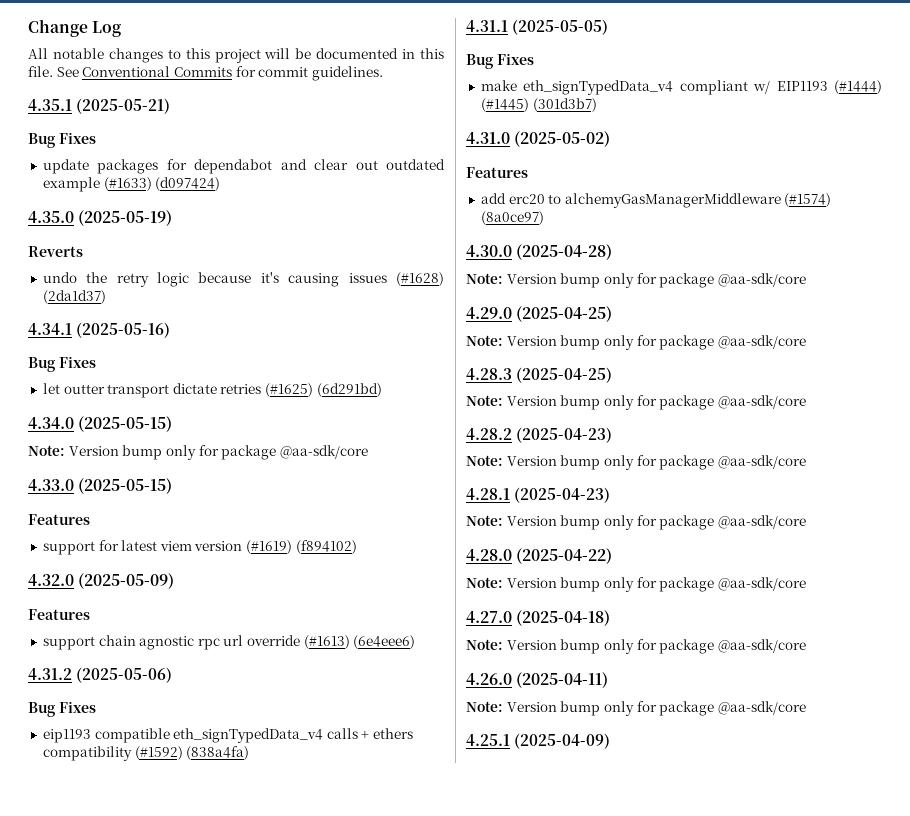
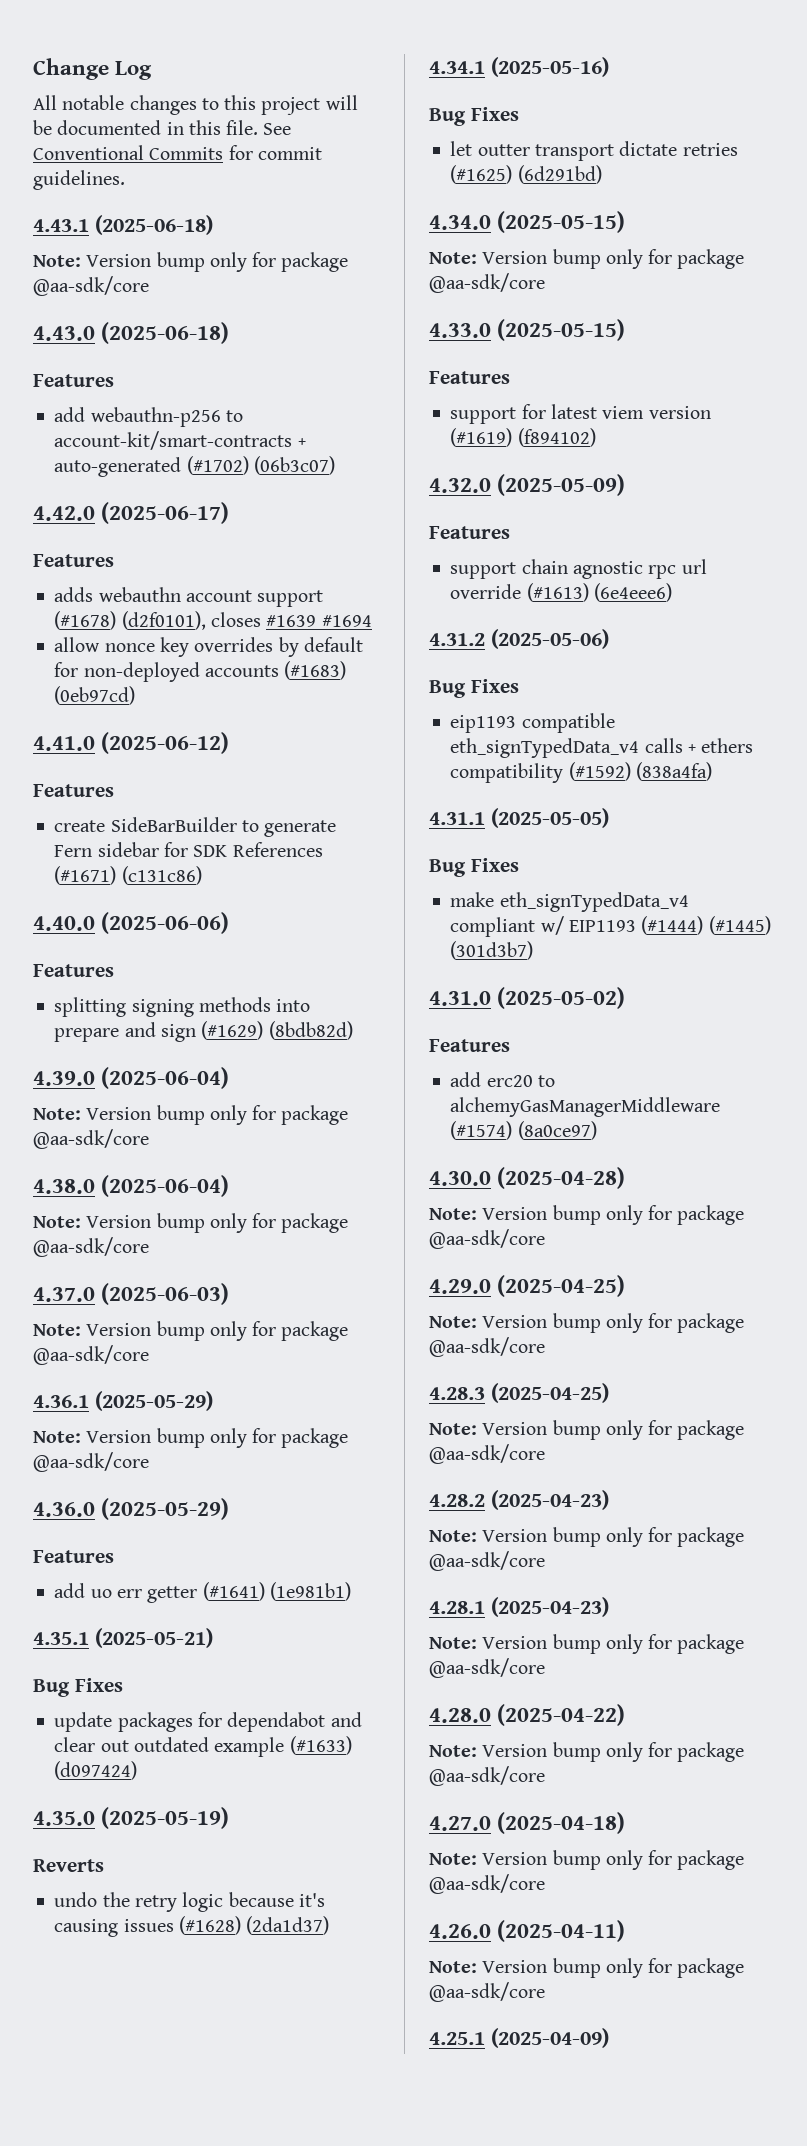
(383, 73) none -> [33,215,213,235] [33,252,349,272] [33,276,149,296] [33,322,230,344] [33,374,114,387] [54,407,243,427] [54,431,306,450] [54,456,335,477] [33,502,230,524] [33,554,114,567] [54,587,324,607] [54,611,372,630] [54,637,363,657] [54,661,347,682] [54,686,136,705] [33,732,230,754] [33,784,114,797] [54,817,337,837] [54,842,323,857] [54,866,202,885] [33,912,230,934] [33,964,114,977] [54,997,311,1017] [54,1021,353,1042] [33,1067,230,1089] [33,1105,349,1125] [33,1129,149,1149] [33,1175,230,1197] [33,1213,349,1233] [33,1237,149,1257] [33,1283,230,1305] [33,1321,349,1341] [33,1345,149,1365] [33,1391,213,1411] [33,1428,349,1448] [33,1452,149,1472] [33,1498,230,1520] [33,1550,114,1563] [54,1582,351,1603] // 4.43.1 (2025-06-18) // Note: Version bump only for package @aa-sdk/core // 4.43.0 (2025-06-18) // Features // add webauthn-p256 to account-kit/smart-contracts + auto-generated (#1702) (06b3c07) // 4.42.0 (2025-06-17) // Features // adds webauthn account support (#1678) (d2f0101), closes #1639 #1694 // allow nonce key overrides by default for non-deployed accounts (#1683) (0eb97cd) // 4.41.0 (2025-06-12) // Features // create SideBarBuilder to generate Fern sidebar for SDK References (#1671) (c131c86) // 4.40.0 (2025-06-06) // Features // splitting signing methods into prepare and sign (#1629) (8bdb82d) // 4.39.0 (2025-06-04) // Note: Version bump only for package @aa-sdk/core // 4.38.0 (2025-06-04) // Note: Version bump only for package @aa-sdk/core // 4.37.0 (2025-06-03) // Note: Version bump only for package @aa-sdk/core // 4.36.1 (2025-05-29) // Note: Version bump only for package @aa-sdk/core // 4.36.0 (2025-05-29) // Features // add uo err getter (#1641) (1e981b1)

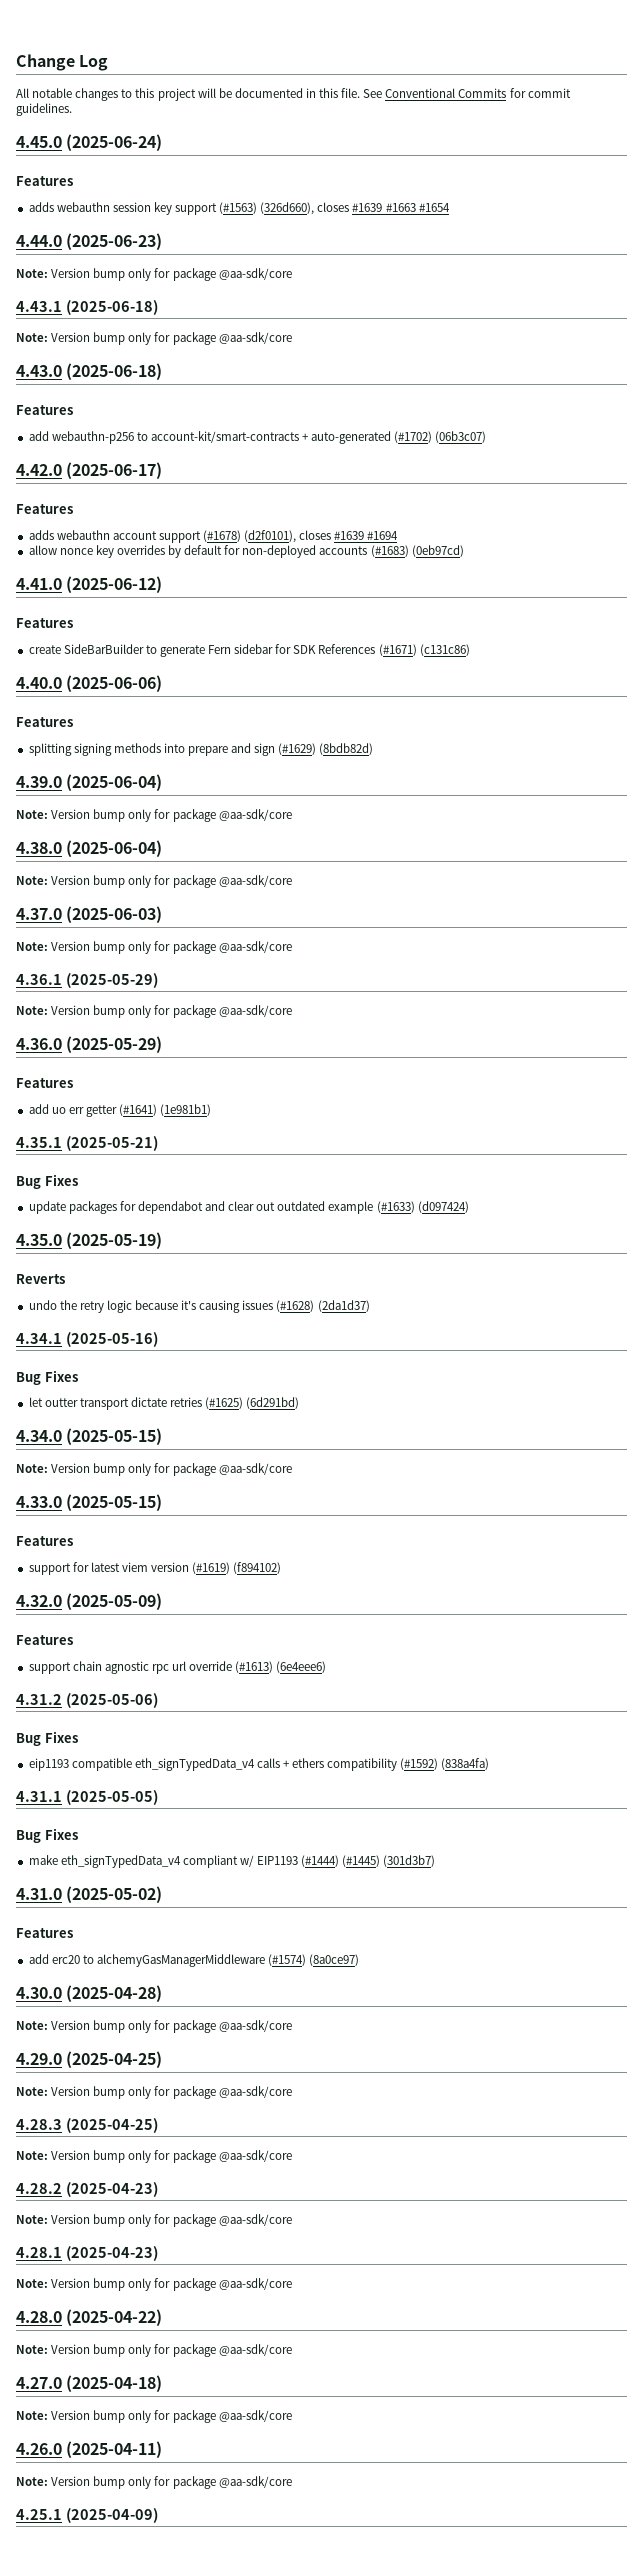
(125, 180) none -> [16,134,163,151] [16,176,73,186] [28,202,450,215] [16,233,163,250] [16,268,292,281] // 4.45.0 (2025-06-24) // Features // adds webauthn session key support (#1563) (326d660), closes #1639 #1663 #1654 // 4.44.0 (2025-06-23) // Note: Version bump only for package @aa-sdk/core

